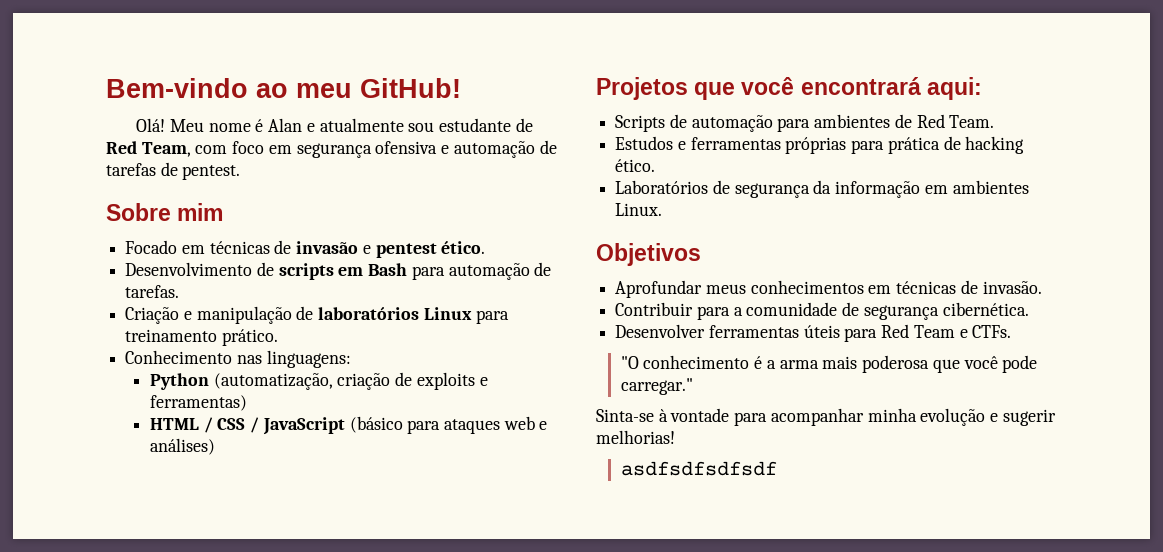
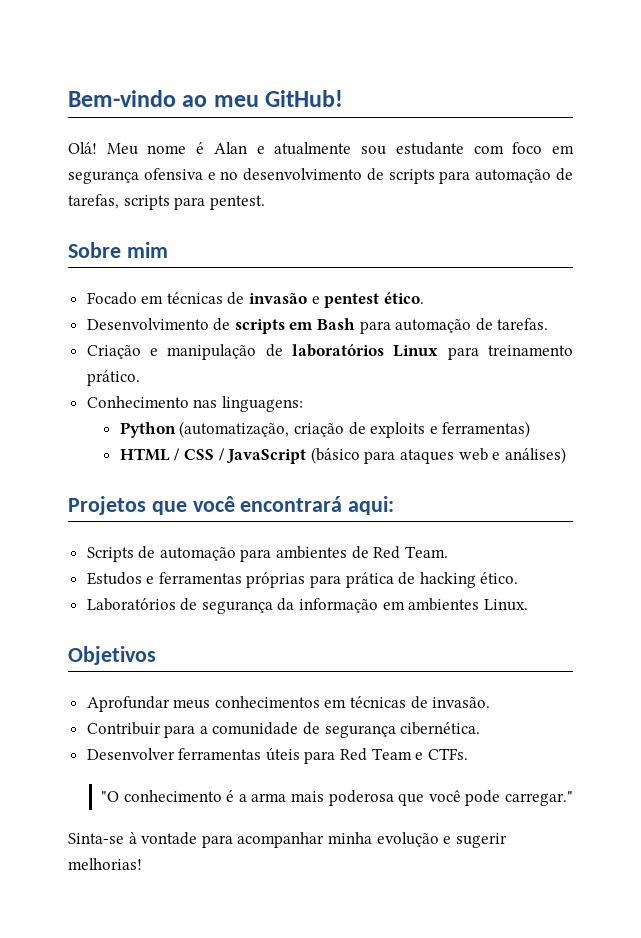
[515,118,533,132] [106,141,191,157] de Red Team, -> (464, 148) none
[453,140,557,158] [106,162,178,176] automação de tarefas de -> [220,168,573,184] [68,194,206,210] no desenvolvimento de scripts para automação de tarefas, scripts para
[620,461,777,476] // asdfsdfsdfsdf -> (142, 864) none

